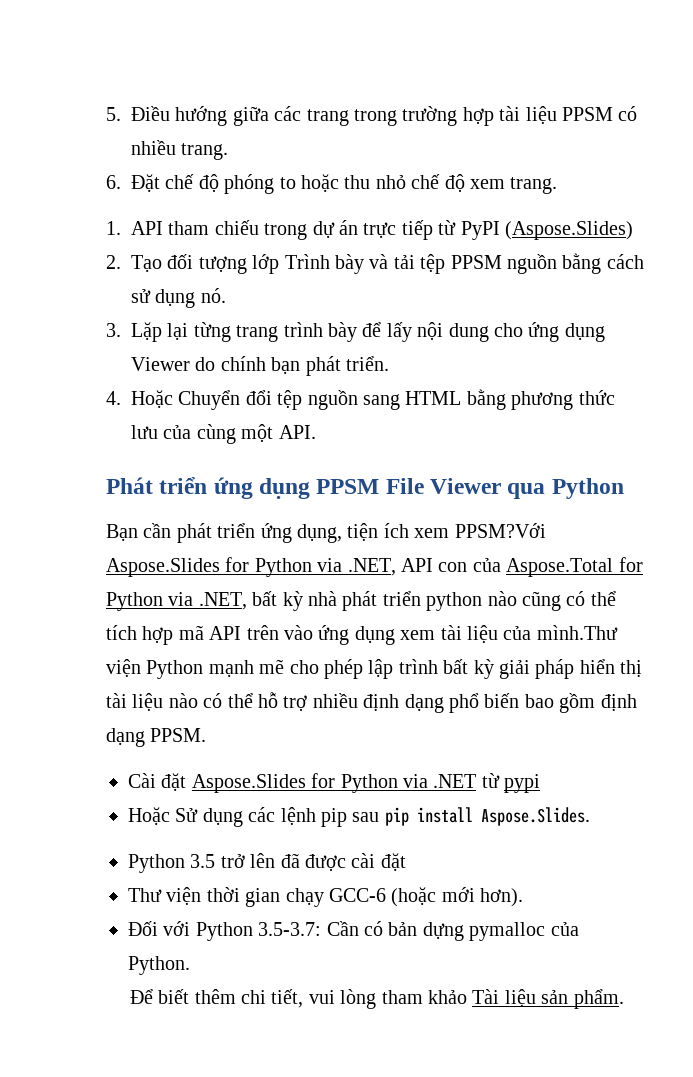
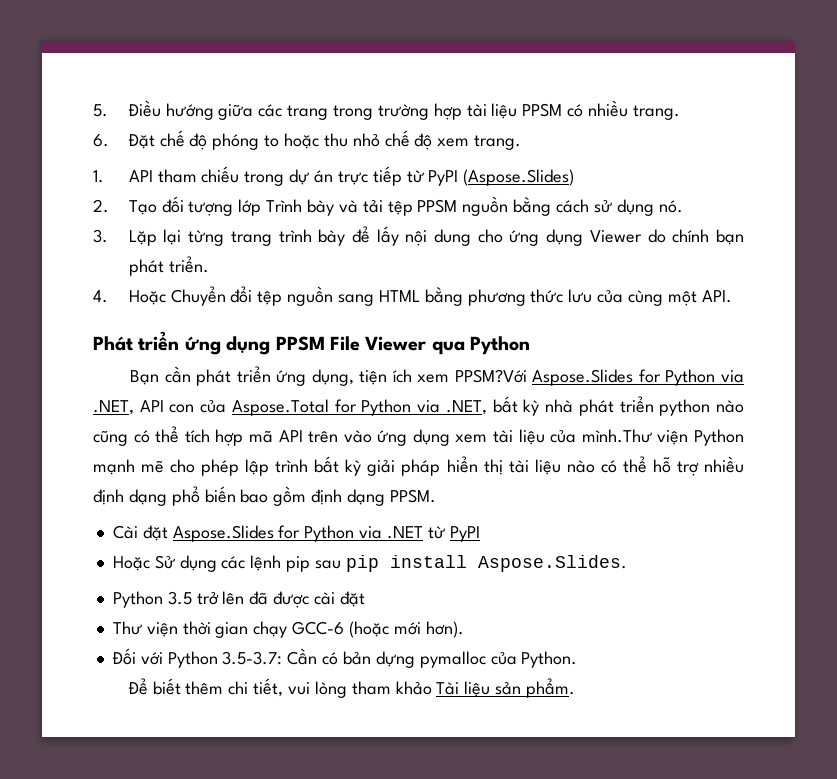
[504,774,541,793] pypi -> [449,526,480,542] PyPI

